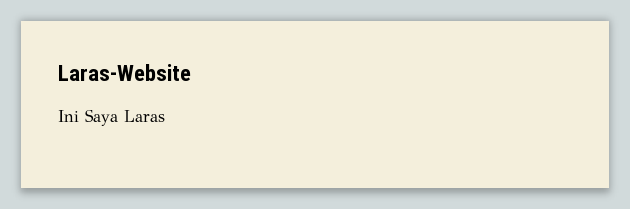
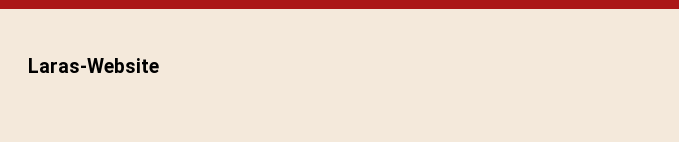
[58,109,165,126] // Ini Saya Laras -> (159, 65) none

